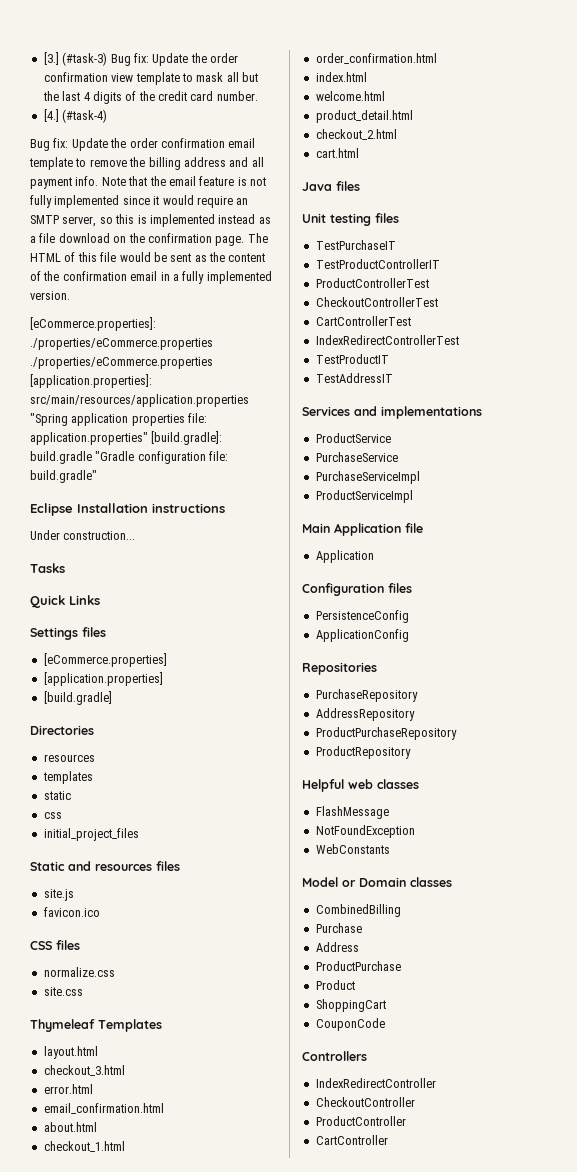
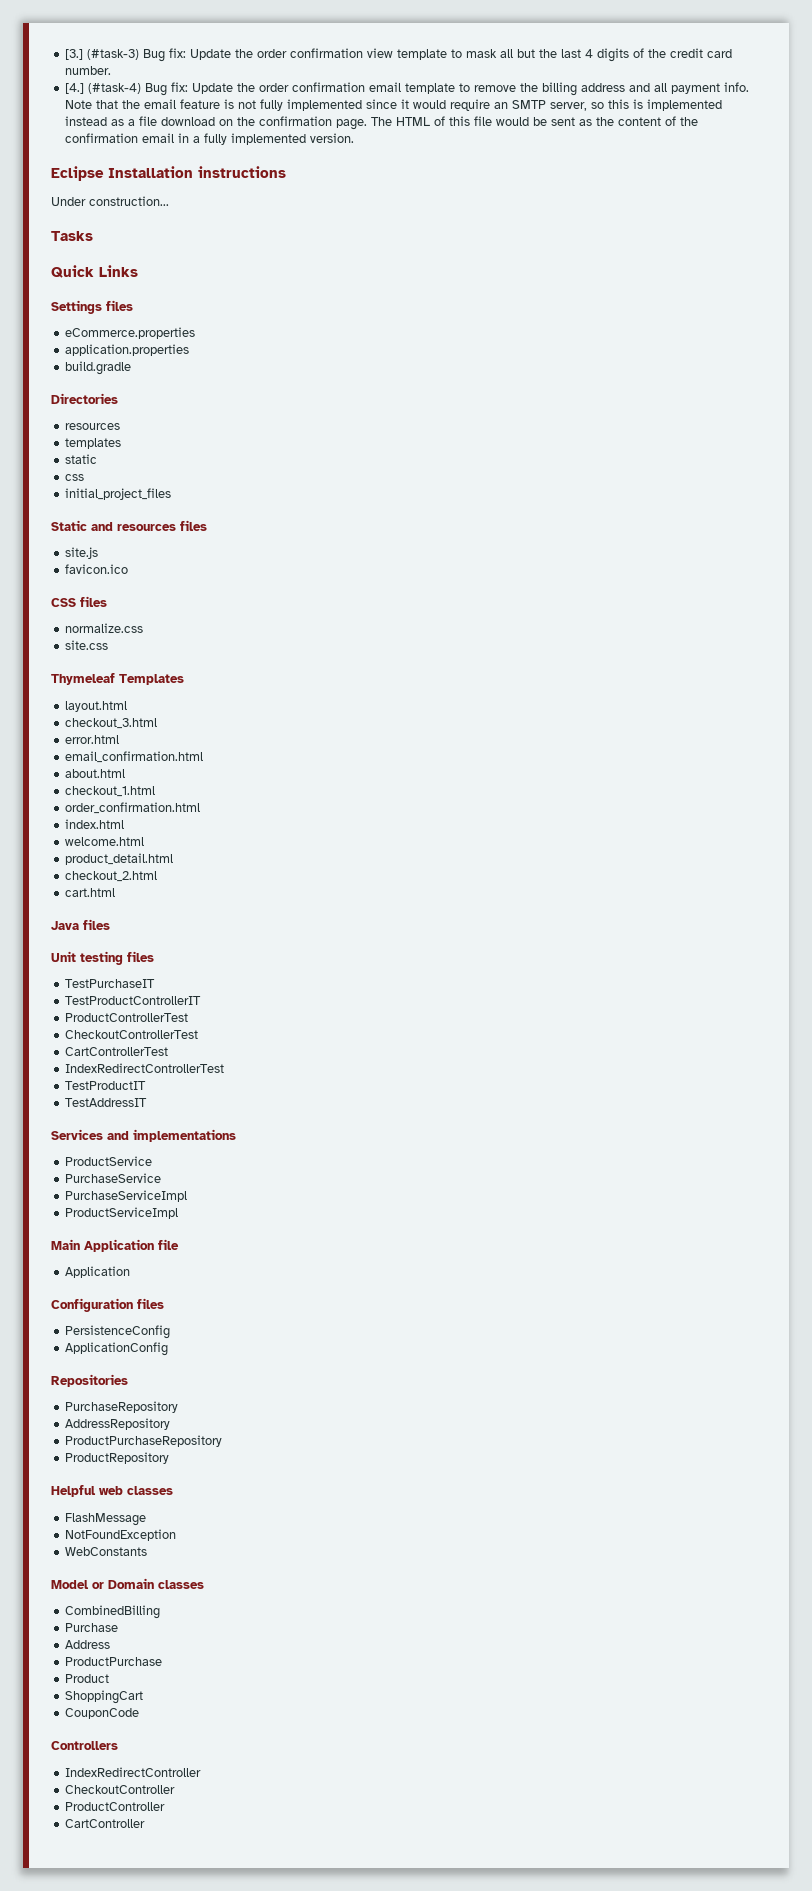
(108, 116) // -> (141, 88) none
[30,317,156,331] [30,338,213,350] [30,357,213,369] [30,374,152,388] [30,394,249,407] [30,413,208,426] [30,431,223,445] [30,451,229,464] [30,470,97,483] // [eCommerce.properties]: ./properties/eCommerce.properties ./properties/eCommerce.properties [application.properties]: src/main/resources/application.properties "Spring application properties file: application.properties" [build.gradle]: build.gradle "Gradle configuration file: build.gradle" -> (354, 138) none
[43,653,167,667] [43,672,163,686] [43,691,112,705] [eCommerce.properties] // [application.properties] // [build.gradle] -> [64,327,195,339] [64,344,189,356] [64,361,131,375] eCommerce.properties // application.properties // build.gradle

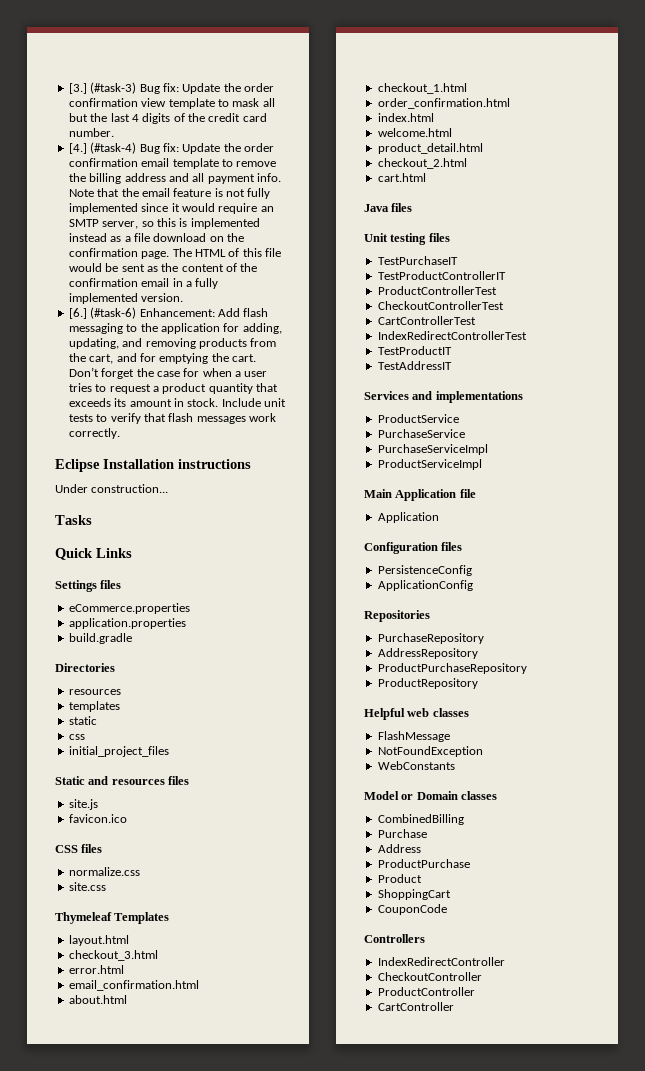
(354, 138) none -> [68,307,269,319] [68,323,282,334] [68,338,277,349] [68,353,256,364] [68,367,268,379] [68,383,278,394] [68,398,286,407] [68,413,276,424] [68,428,120,439] // [6.] (#task-6) Enhancement: Add flash messaging to the application for adding, updating, and removing products from the cart, and for emptying the cart. Don’t forget the case for when a user tries to request a product quantity that exceeds its amount in stock. Include unit tests to verify that flash messages work correctly.

